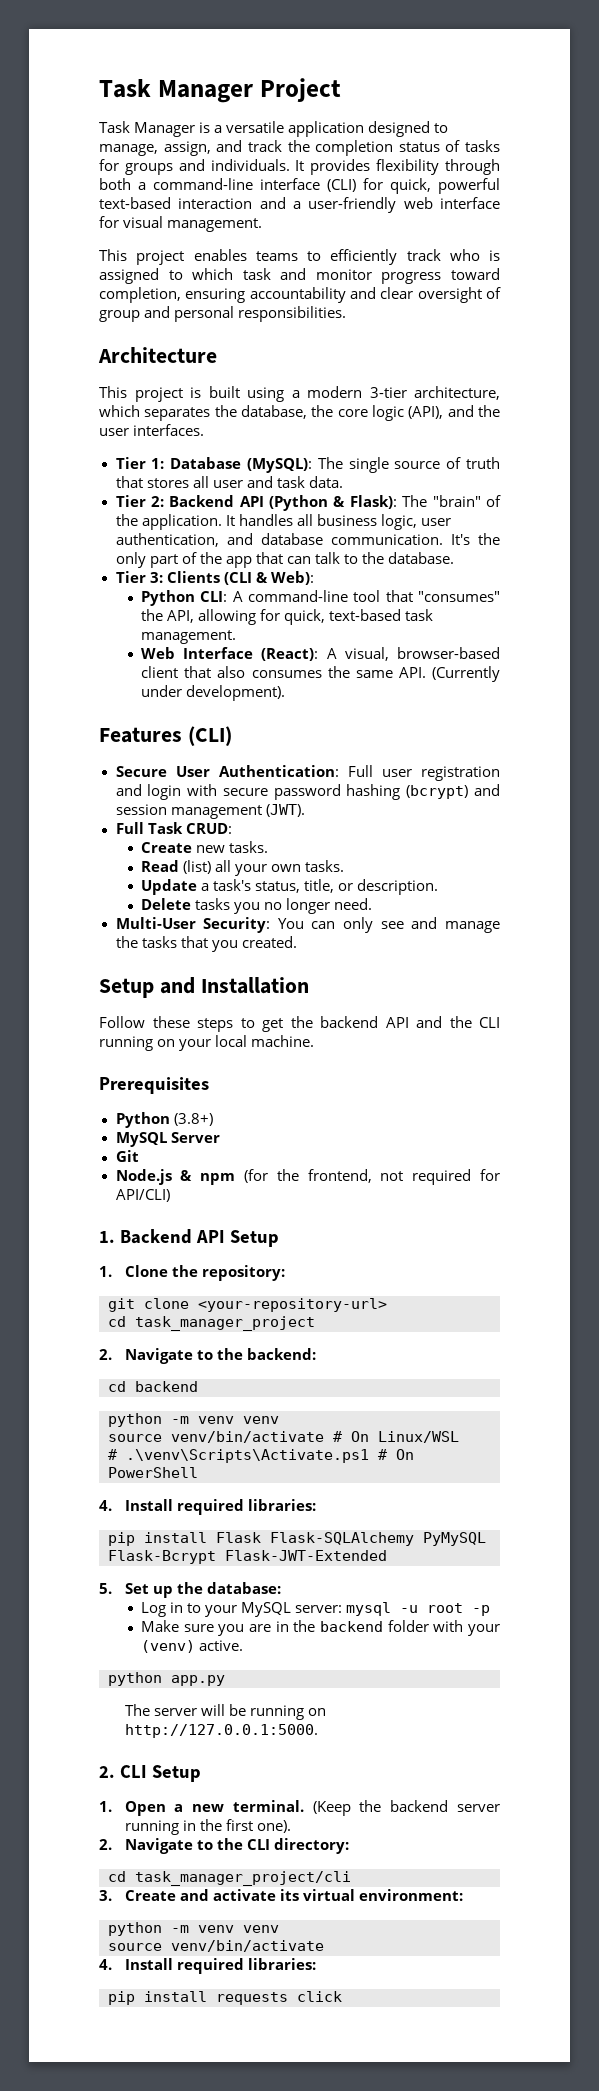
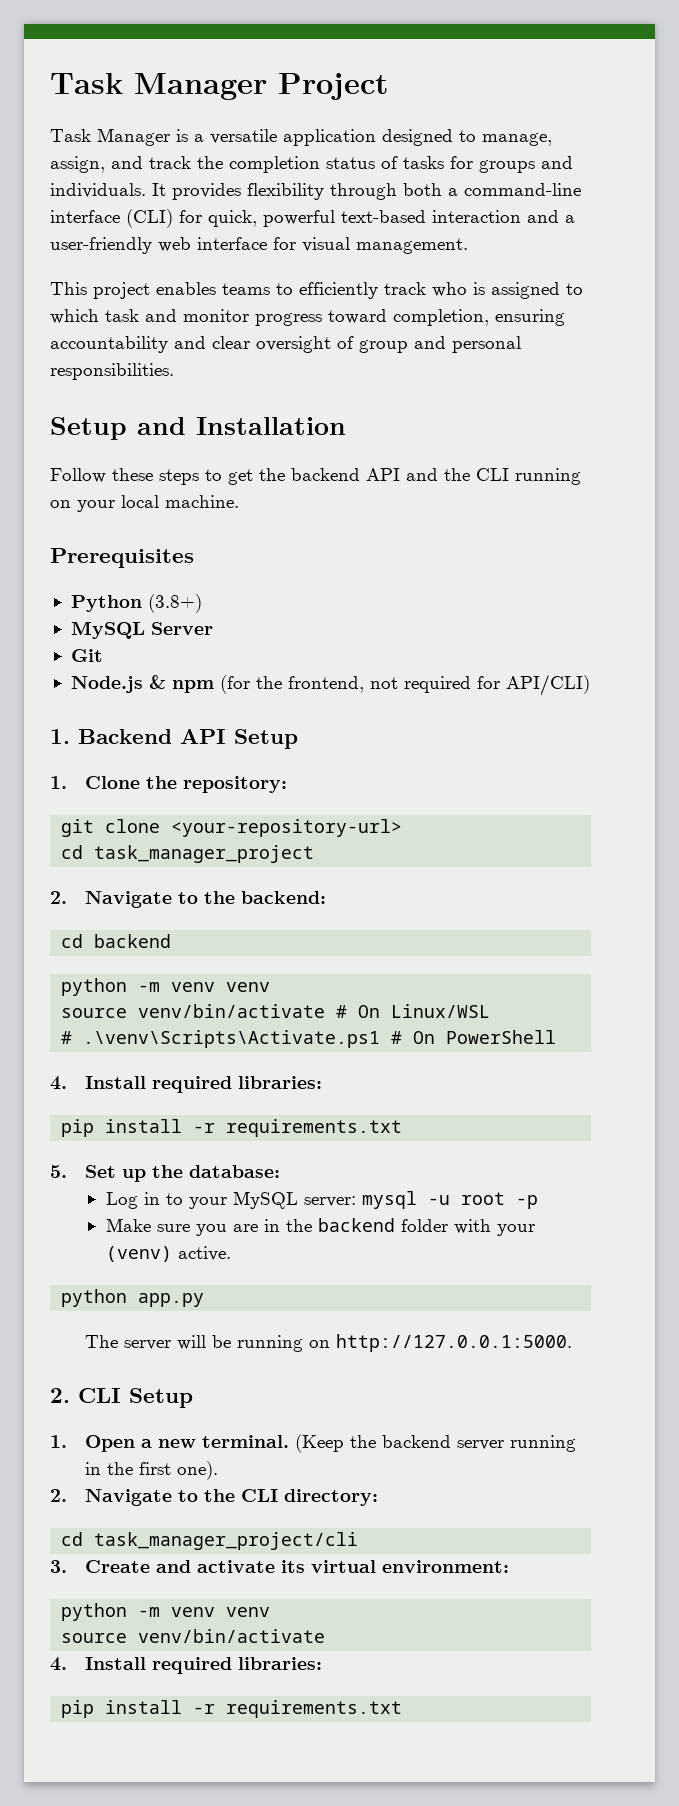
[98,347,217,363] [99,386,500,402] [99,405,500,421] [99,424,205,436] [115,457,500,473] [115,476,343,488] [115,495,502,511] [115,514,451,530] [115,533,500,547] [115,552,455,568] [115,571,314,585] [141,590,501,606] [141,609,434,625] [141,630,237,644] [141,647,500,661] [141,666,500,682] [141,685,286,701] [99,726,232,746] [115,765,500,781] [115,784,500,800] [115,804,305,819] [115,822,232,834] [141,841,269,853] [141,860,345,876] [141,879,439,895] [141,898,373,914] [115,917,501,933] [115,936,297,952] // Architecture // This project is built using a modern 3-tier architecture, which separates the database, the core logic (API), and the user interfaces. // Tier 1: Database (MySQL): The single source of truth that stores all user and task data. // Tier 2: Backend API (Python & Flask): The "brain" of the application. It handles all business logic, user authentication, and database communication. It's the only part of the app that can talk to the database. // Tier 3: Clients (CLI & Web): // Python CLI: A command-line tool that "consumes" the API, allowing for quick, text-based task management. // Web Interface (React): A visual, browser-based client that also consumes the same API. (Currently under development). // Features (CLI) // Secure User Authentication: Full user registration and login with secure password hashing (bcrypt) and session management (JWT). // Full Task CRUD: // Create new tasks. // Read (list) all your own tasks. // Update a task's status, title, or description. // Delete tasks you no longer need. // Multi-User Security: You can only see and manage the tasks that you created. -> (174, 371) none
[216,1532,486,1546] [108,1550,387,1564] Flask Flask-SQLAlchemy PyMySQL Flask-Bcrypt Flask-JWT-Extended -> [193,1119,403,1137] -r requirements.txt
[216,1991,342,2005] requests click -> [193,1700,403,1718] -r requirements.txt

